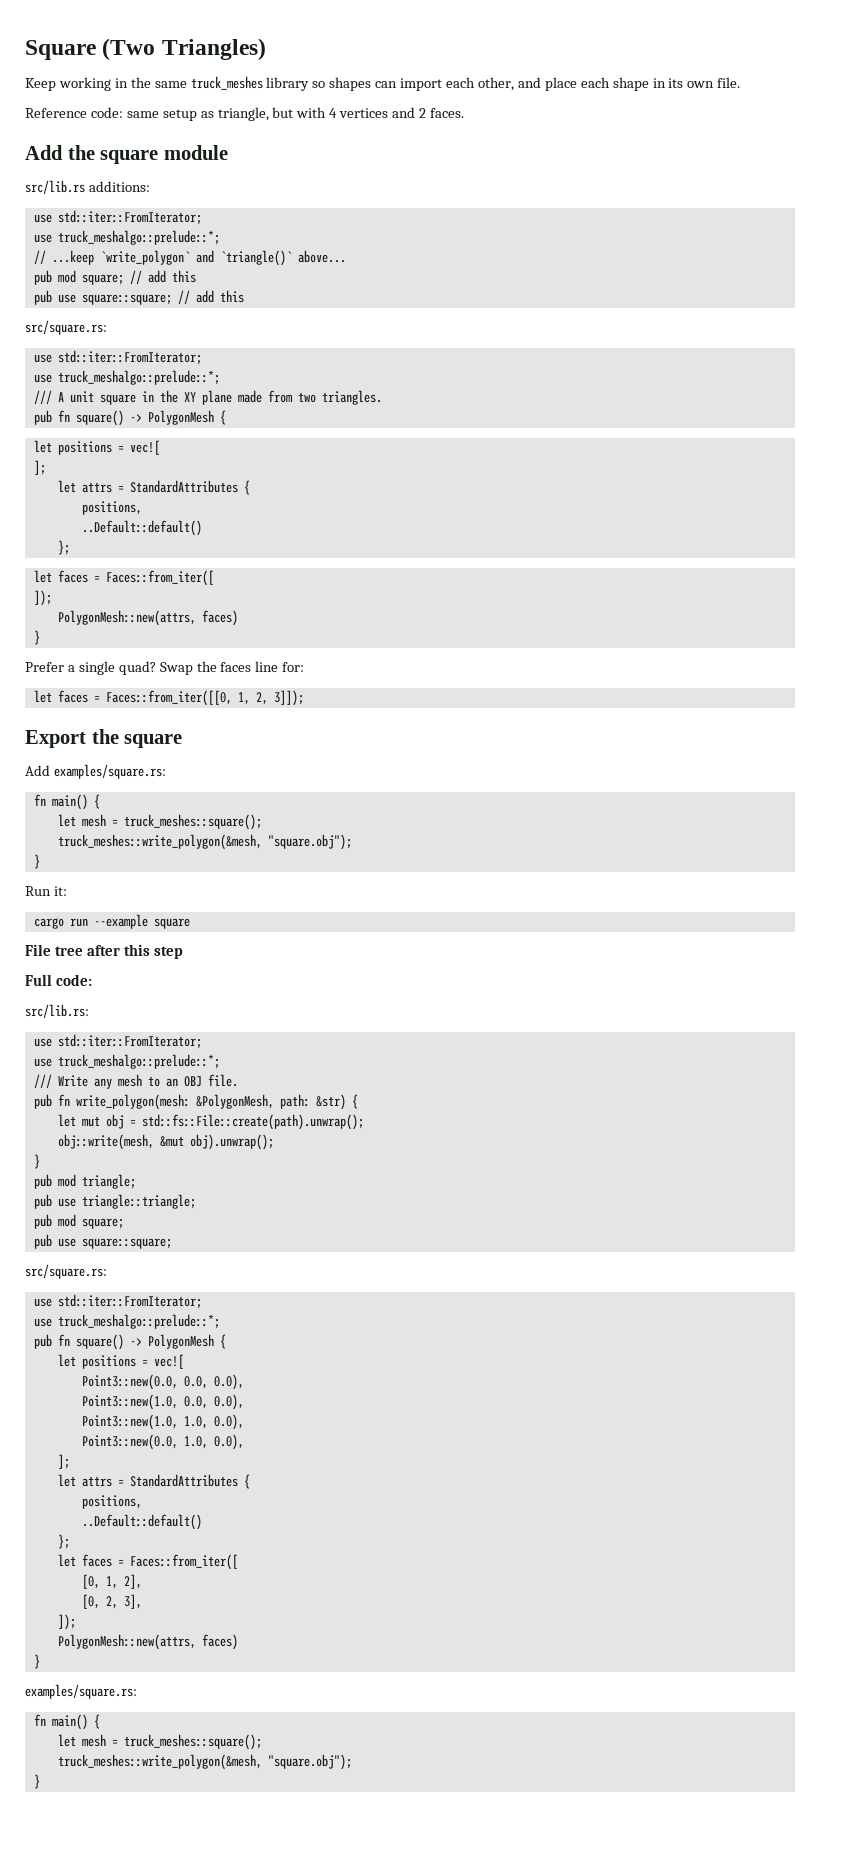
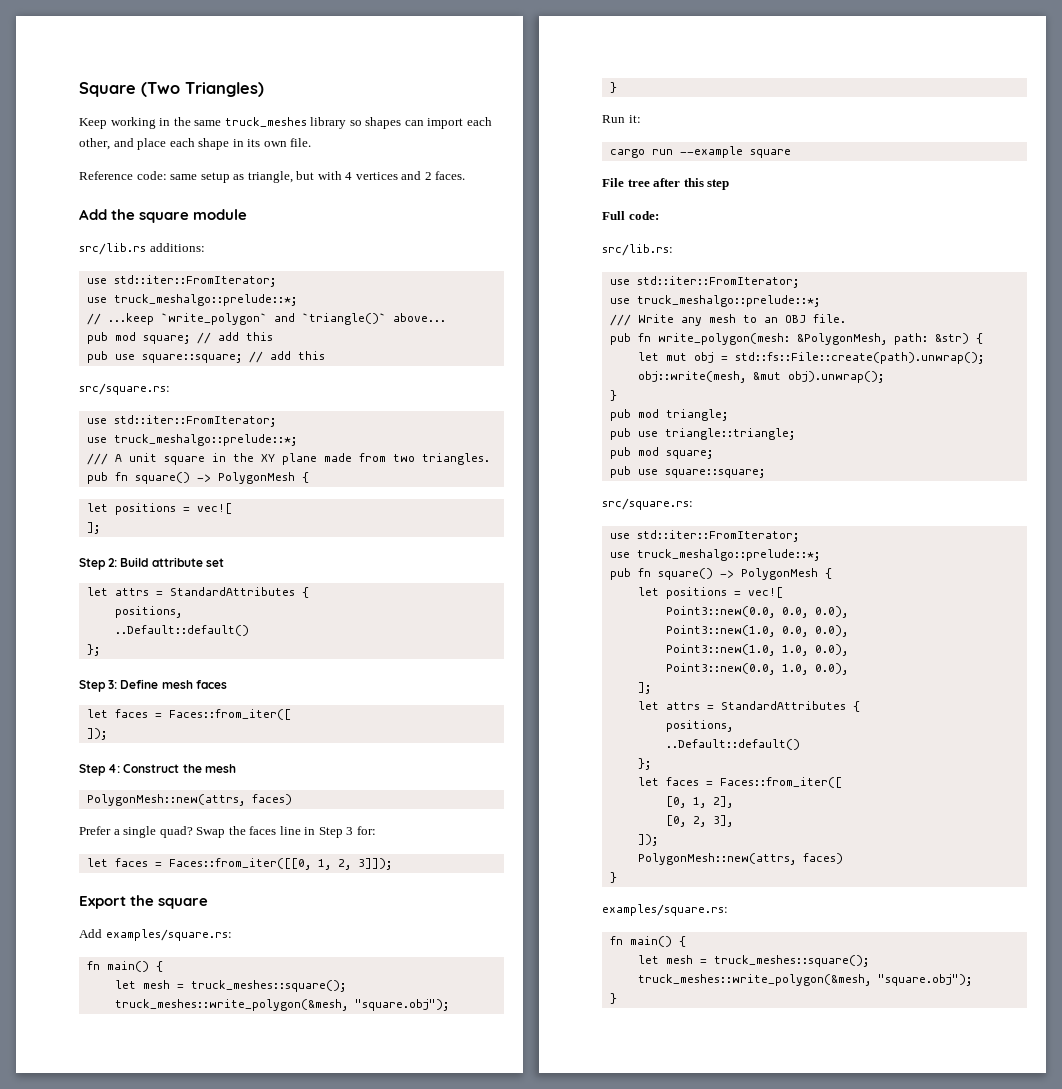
[57,480,250,495] [81,501,142,515] [81,520,202,536] [57,540,70,555] // let attrs = StandardAttributes { // positions, // ..Default::default() // }; -> [79,557,224,570] [86,587,309,598] [114,606,182,618] [114,625,249,636] [86,644,100,656] [79,679,227,692] // Step 2: Build attribute set // let attrs = StandardAttributes { // positions, // ..Default::default() // }; // Step 3: Define mesh faces
[57,610,238,626] [33,630,40,645] // PolygonMesh::new(attrs, faces) // } -> [79,764,236,776] [86,794,292,806] // Step 4: Construct the mesh // PolygonMesh::new(attrs, faces)
(279, 666) none -> [304,827,354,838] in Step 3

